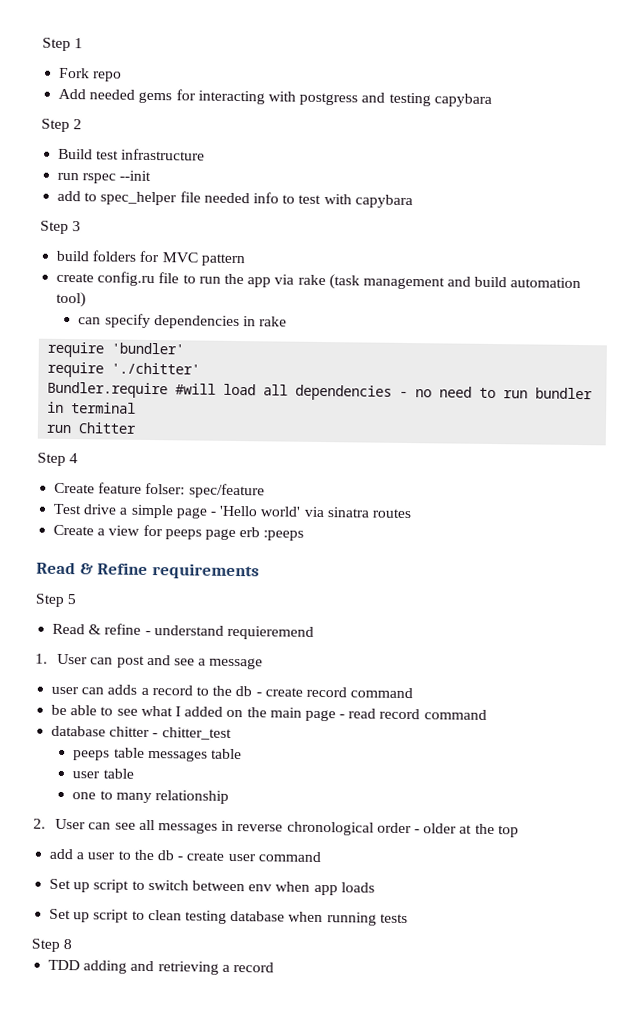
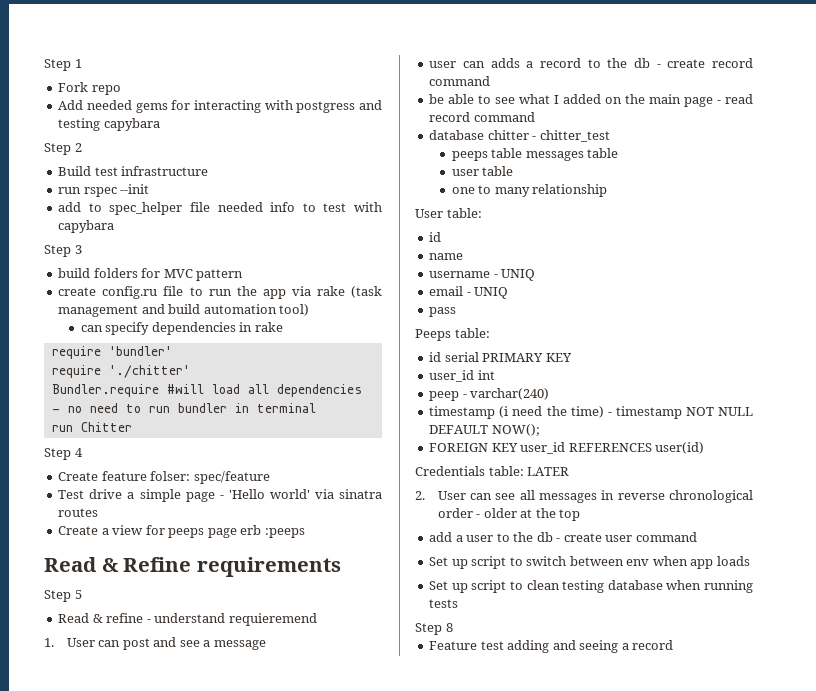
(229, 797) none -> [415,208,482,218] [429,232,442,242] [429,253,464,260] [429,269,536,281] [429,286,509,299] [429,307,457,317] [415,328,490,341] [429,352,572,362] [429,370,495,382] [429,388,550,401] [429,406,753,419] [429,424,540,436] [429,442,705,454] [415,466,570,476] // User table: // id // name // username - UNIQ // email - UNIQ // pass // Peeps table: // id serial PRIMARY KEY // user_id int // peep - varchar(240) // timestamp (i need the time) - timestamp NOT NULL DEFAULT NOW(); // FOREIGN KEY user_id REFERENCES user(id) // Credentials table: LATER
[48,959,81,971] TDD -> [429,641,504,650] Feature test
[157,961,219,975] retrieving -> [579,640,619,653] seeing

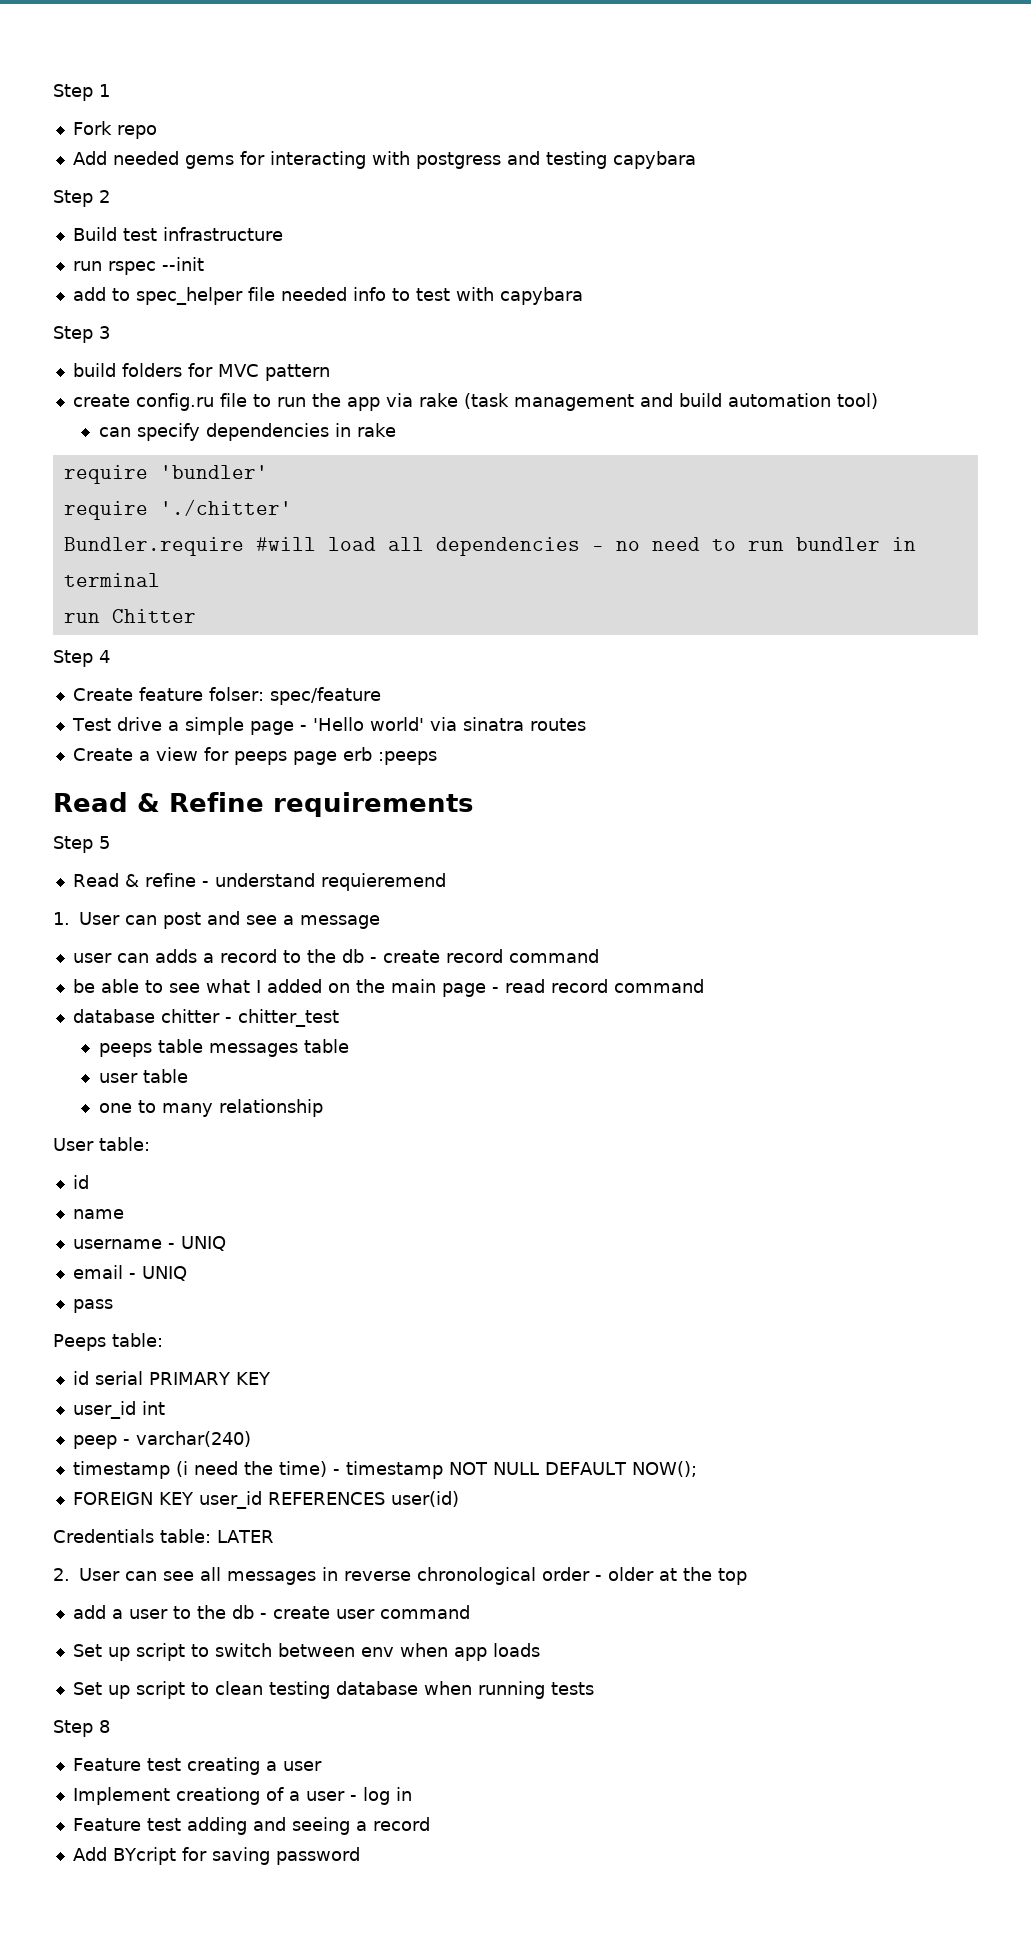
(453, 627) none -> [72,1757,322,1775] [72,1787,412,1805] // Feature test creating a user // Implement creationg of a user - log in
(674, 645) none -> [72,1847,360,1865] // Add BYcript for saving password

